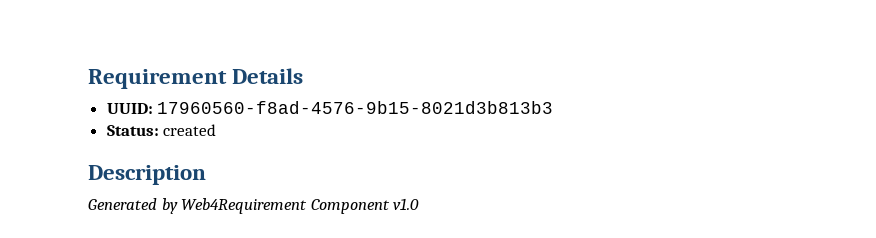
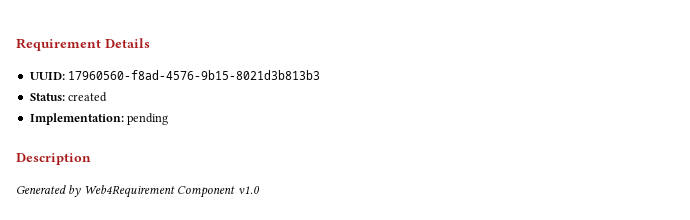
(217, 130) none -> [29,113,169,125] // Implementation: pending

